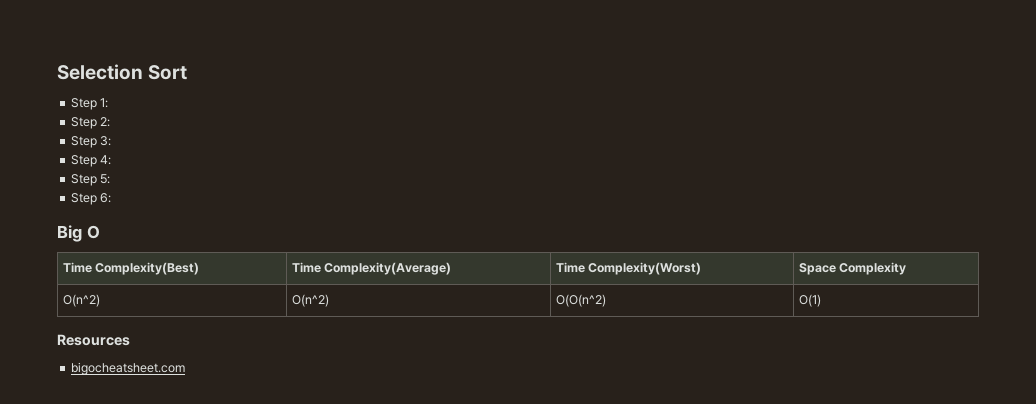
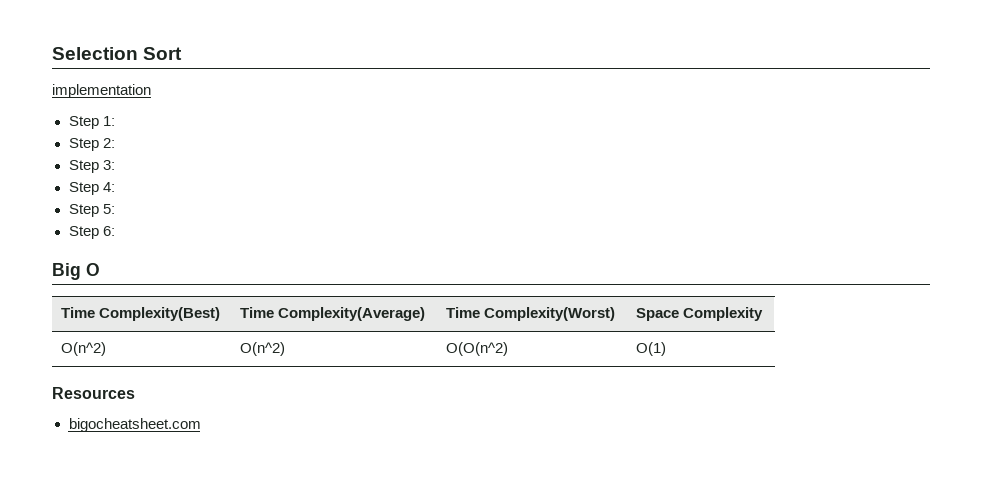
(188, 72) none -> [52,84,151,98] // implementation

